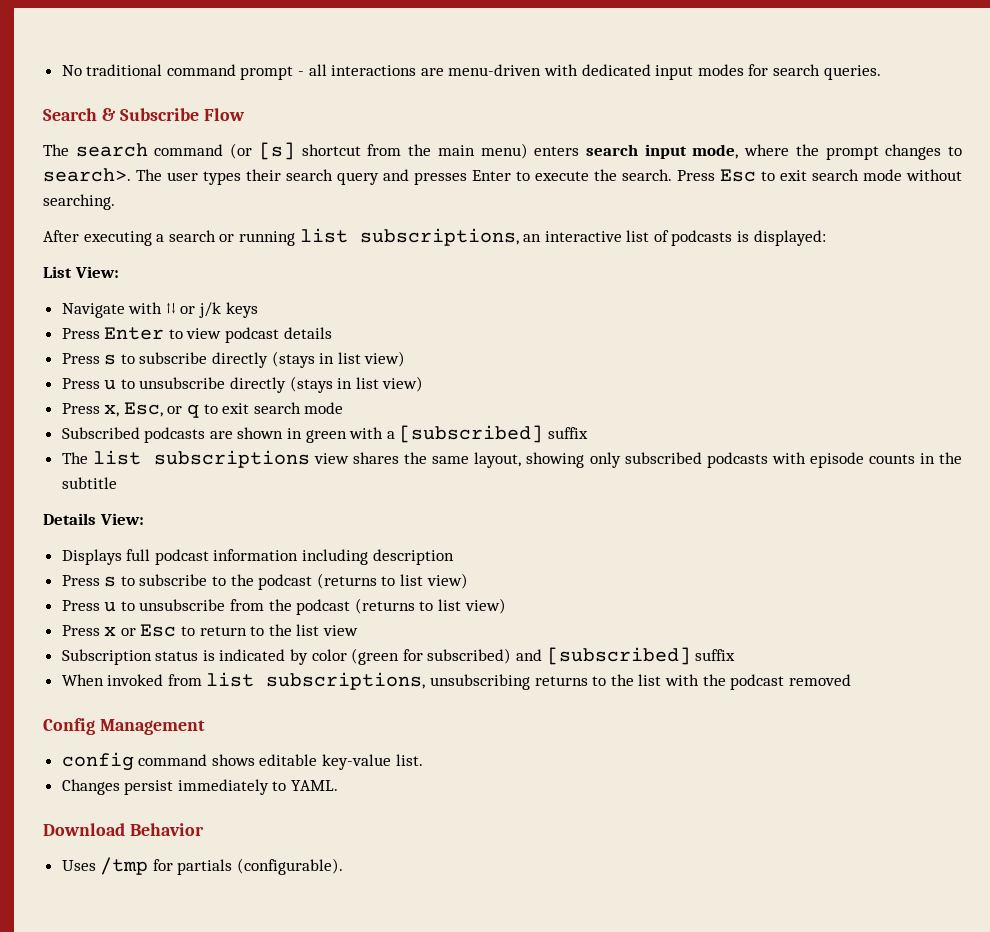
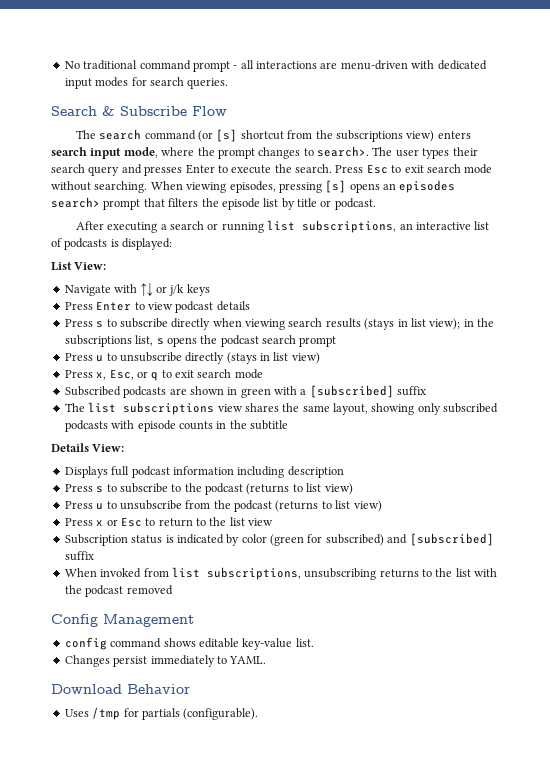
[437,143,528,159] main menu) -> [335,130,435,142] subscriptions view)
(115, 202) none -> [150,180,456,193] [51,197,376,210] When viewing episodes, pressing [s] opens an episodes search> prompt that filters the episode list by title or podcast.
[271,351,406,368] (stays in list view) -> [212,318,494,330] [64,335,337,347] when viewing search results (stays in list view); in the subscriptions list, s opens the podcast search prompt

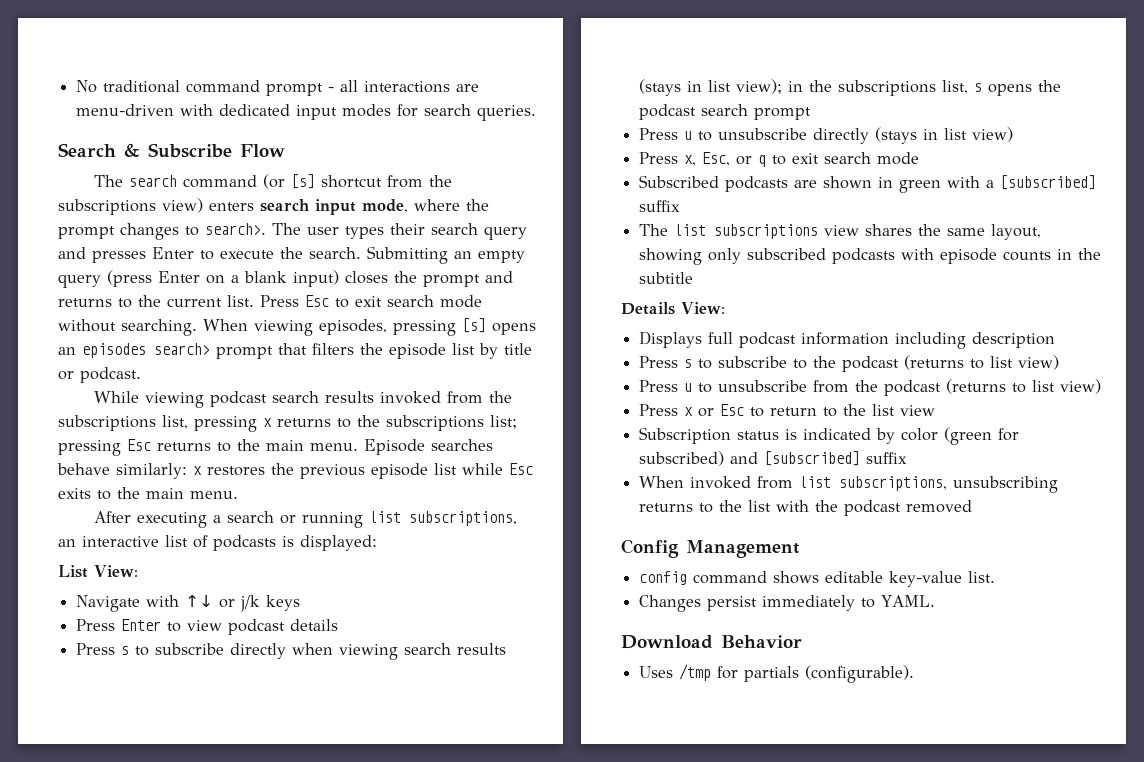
(332, 168) none -> [367,246,525,264] [58,270,513,288] [58,295,254,308] Submitting an empty query (press Enter on a blank input) closes the prompt and returns to the current list.
(376, 204) none -> [94,391,513,408] [58,415,517,432] [58,439,493,456] [57,463,533,479] [58,487,238,500] // While viewing podcast search results invoked from the subscriptions list, pressing x returns to the subscriptions list; pressing Esc returns to the main menu. Episode searches behave similarly: x restores the previous episode list while Esc exits to the main menu.

